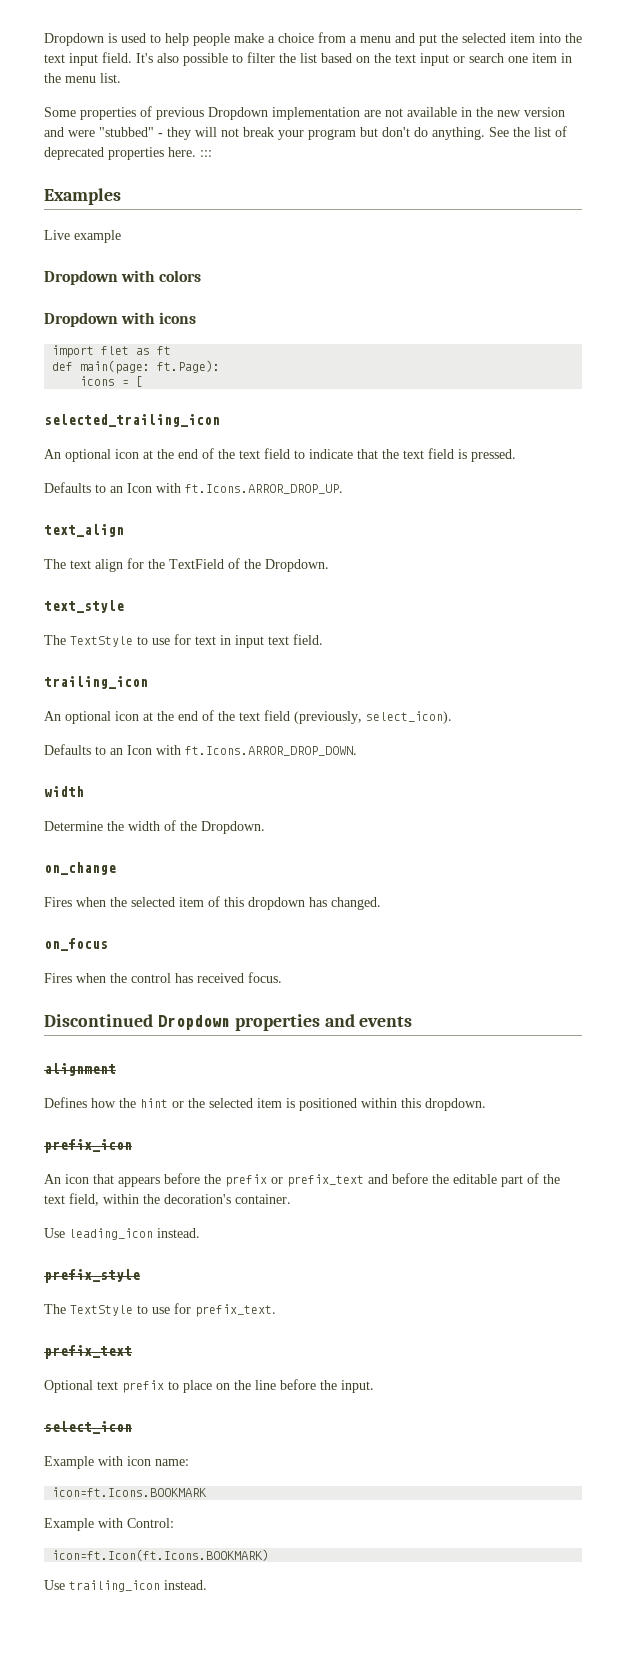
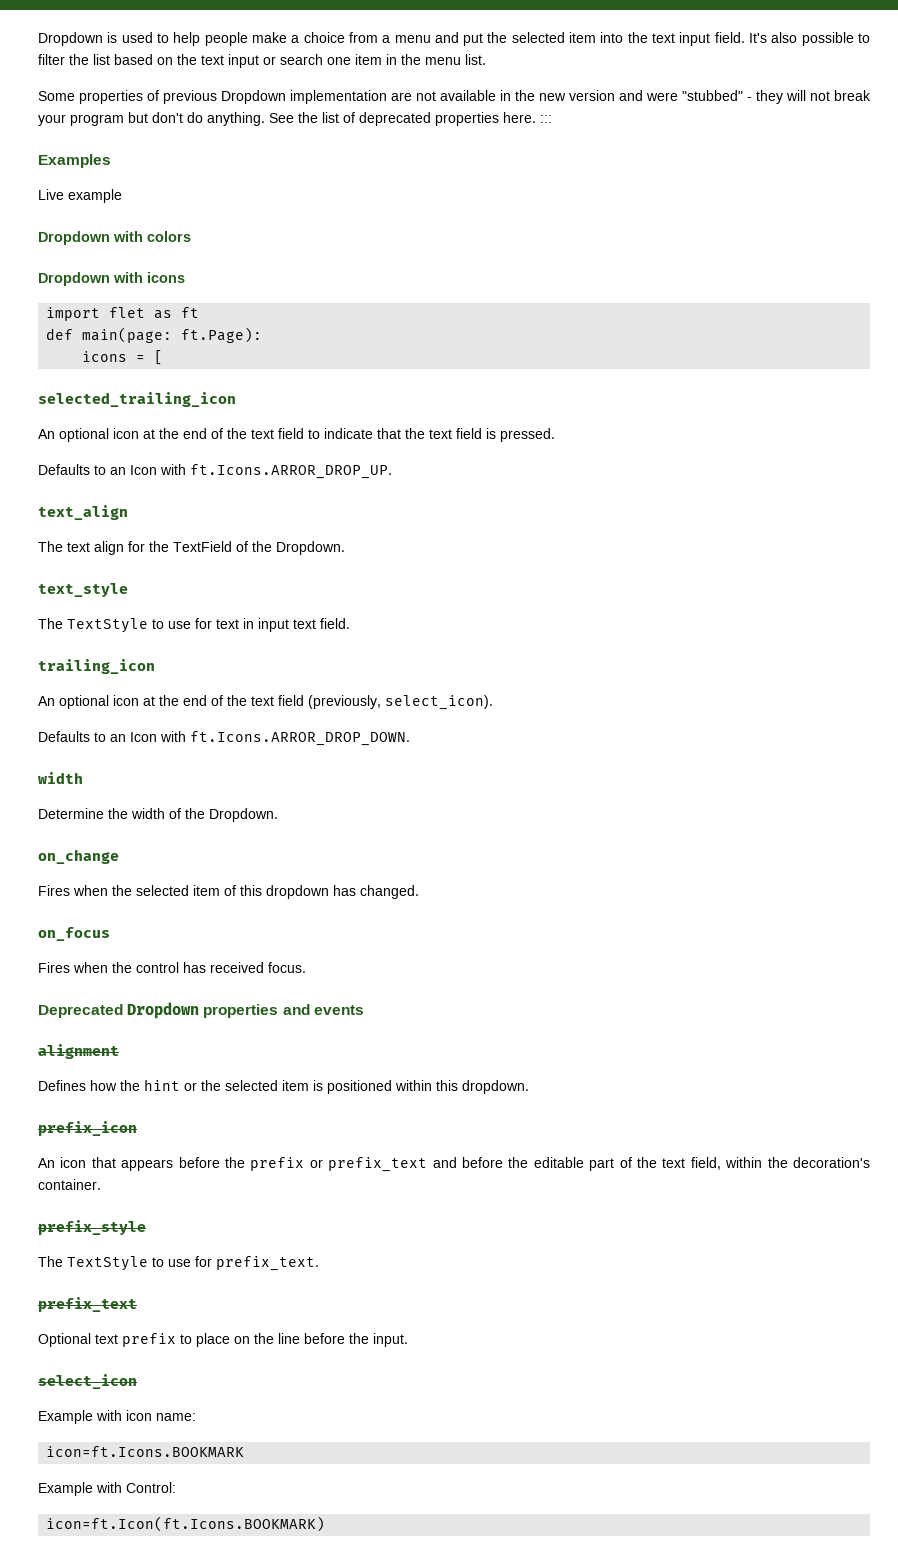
[44,1014,153,1027] Discontinued -> [38,1004,123,1018] Deprecated
[44,1228,200,1240] // Use leading_icon instead. -> (101, 1184) none
[44,1580,207,1592] // Use trailing_icon instead. -> (326, 1524) none

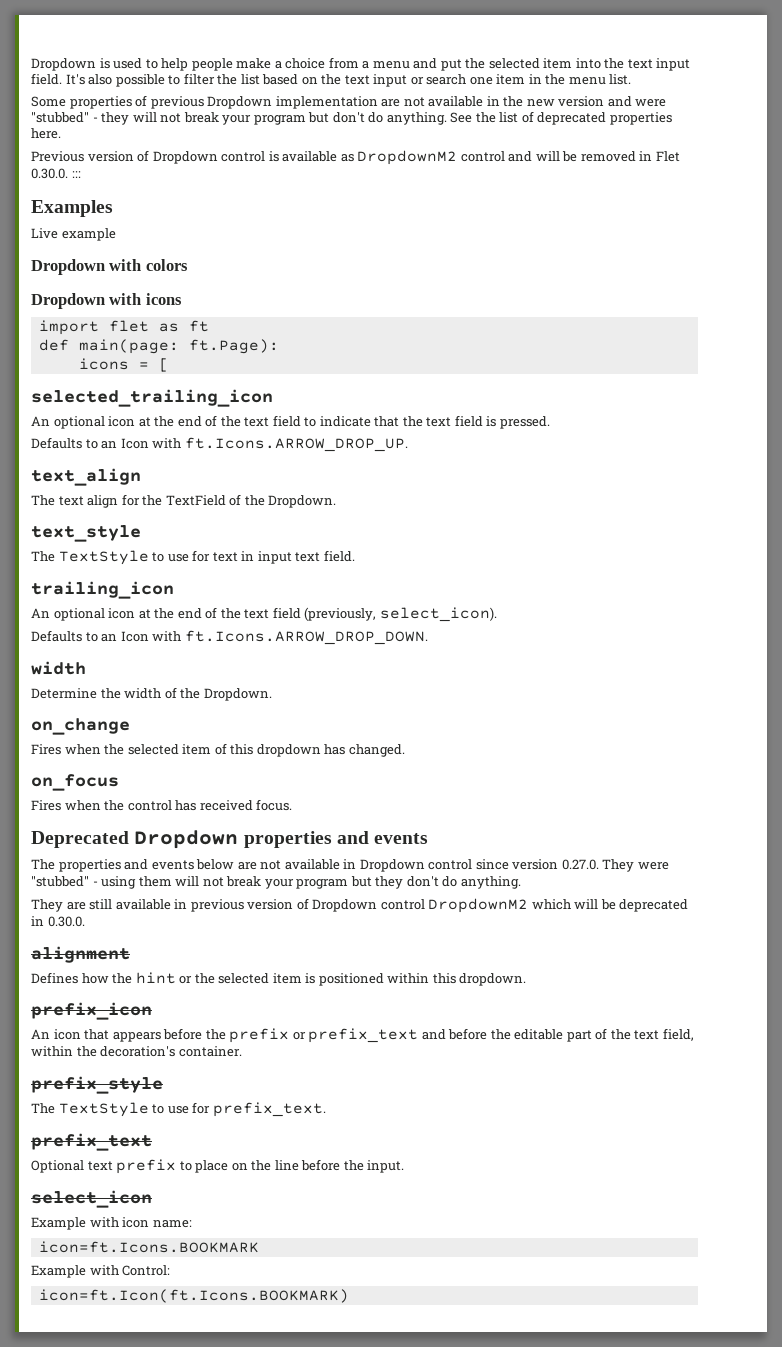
(536, 117) none -> [31,150,680,165] [31,168,68,179] // Previous version of Dropdown control is available as DropdownM2 control and will be removed in Flet 0.30.0.
[190,464,392,479] ft.Icons.ARROR_DROP_UP. -> [184,437,408,452] ft.Icons.ARROW_DROP_UP.
[190,731,410,746] ft.Icons.ARROR_DROP_DOWN. -> [184,630,428,645] ft.Icons.ARROW_DROP_DOWN.
(364, 1010) none -> [31,859,669,872] [31,876,521,889] [31,898,689,913] [31,916,85,927] // The properties and events below are not available in Dropdown control since version 0.27.0. They were "stubbed" - using them will not break your program but they don't do anything. // They are still available in previous version of Dropdown control DropdownM2 which will be deprecated in 0.30.0.

